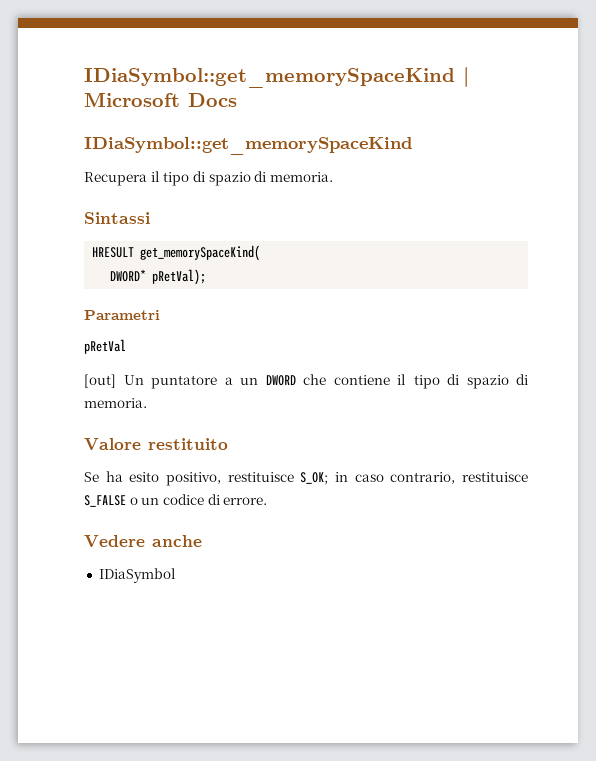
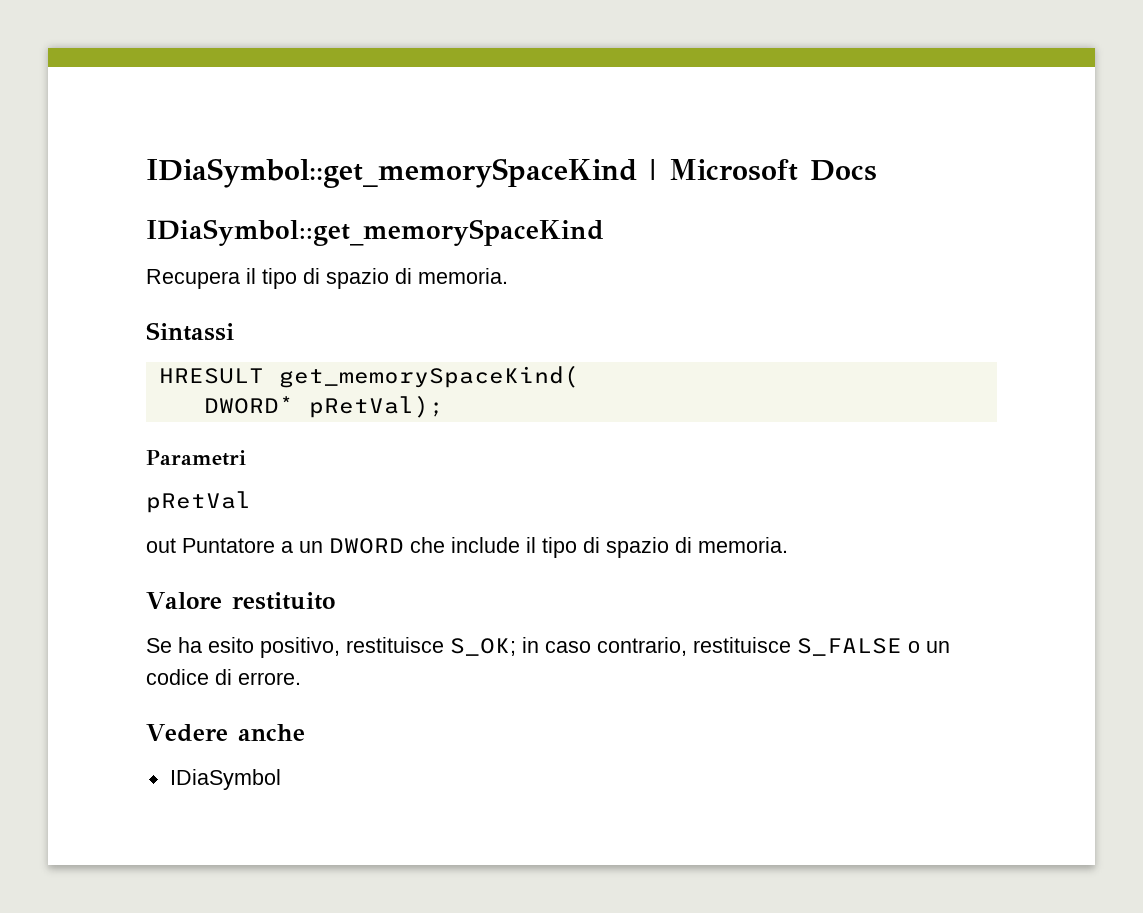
[84,374,217,389] [out] Un puntatore -> [146,538,275,553] out Puntatore
[333,375,390,385] contiene -> [451,537,520,553] include

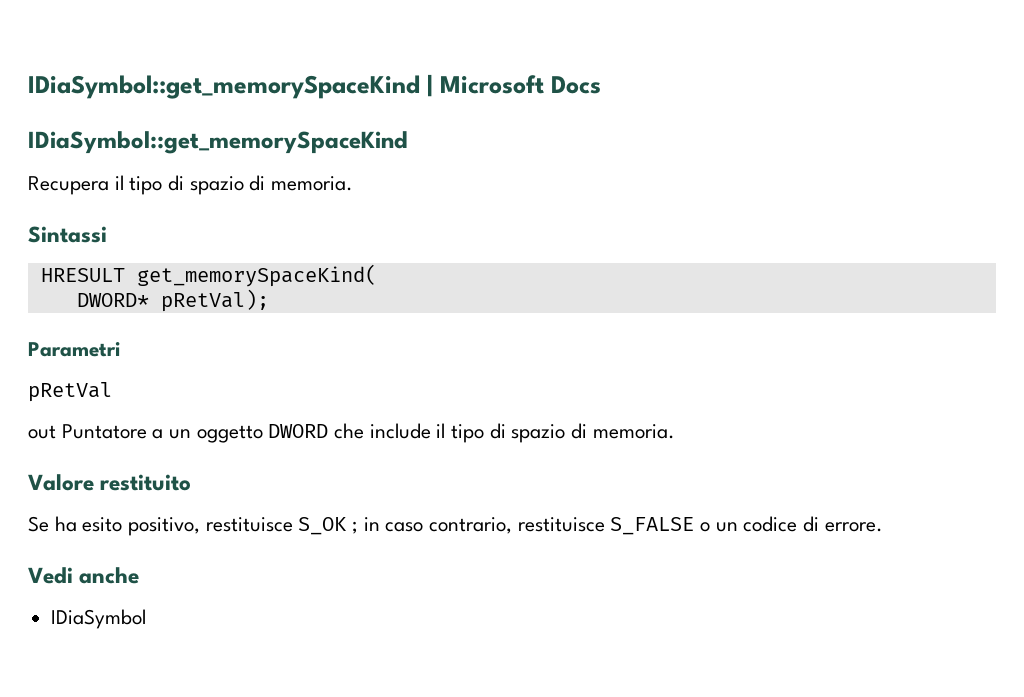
(323, 547) none -> [196,425,263,443] oggetto
[450,638,516,656] S_OK; -> [298,517,359,535] S_OK ;
[146,724,228,742] Vedere -> [28,567,73,584] Vedi

